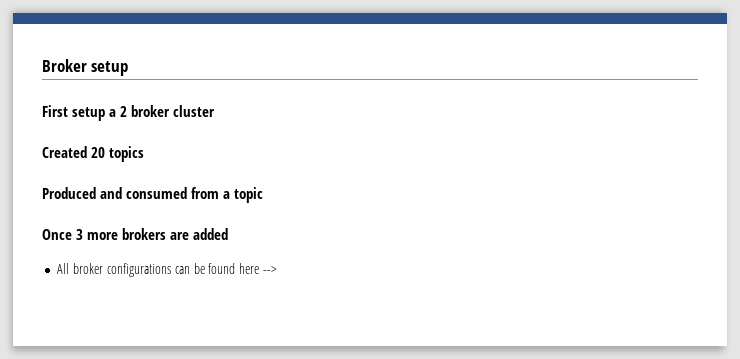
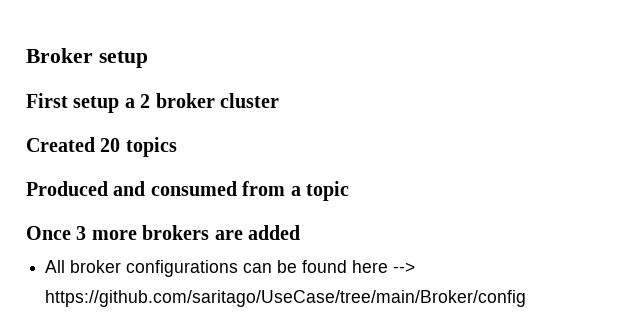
(277, 270) none -> [45,290,527,307] https://github.com/saritago/UseCase/tree/main/Broker/config

